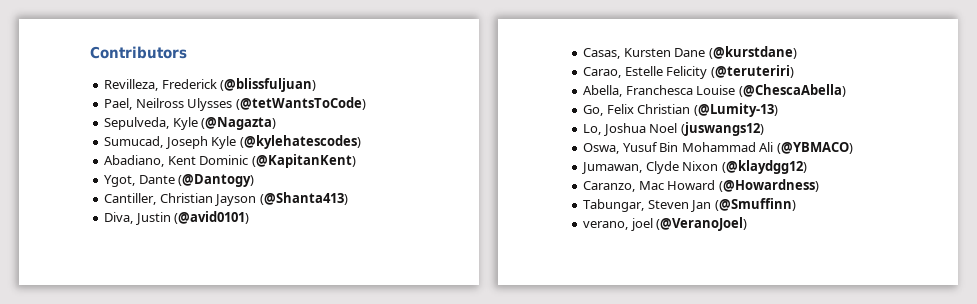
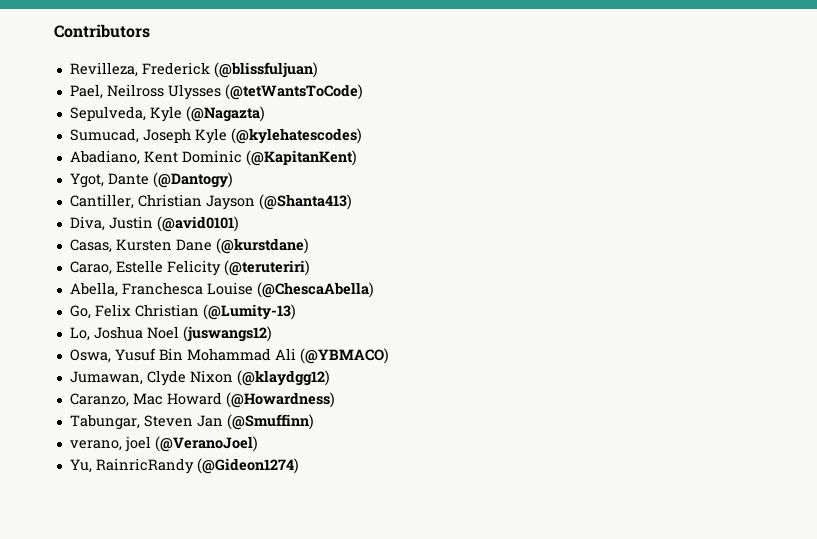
(748, 224) none -> [69,458,299,474] // Yu, RainricRandy (@Gideon1274)

